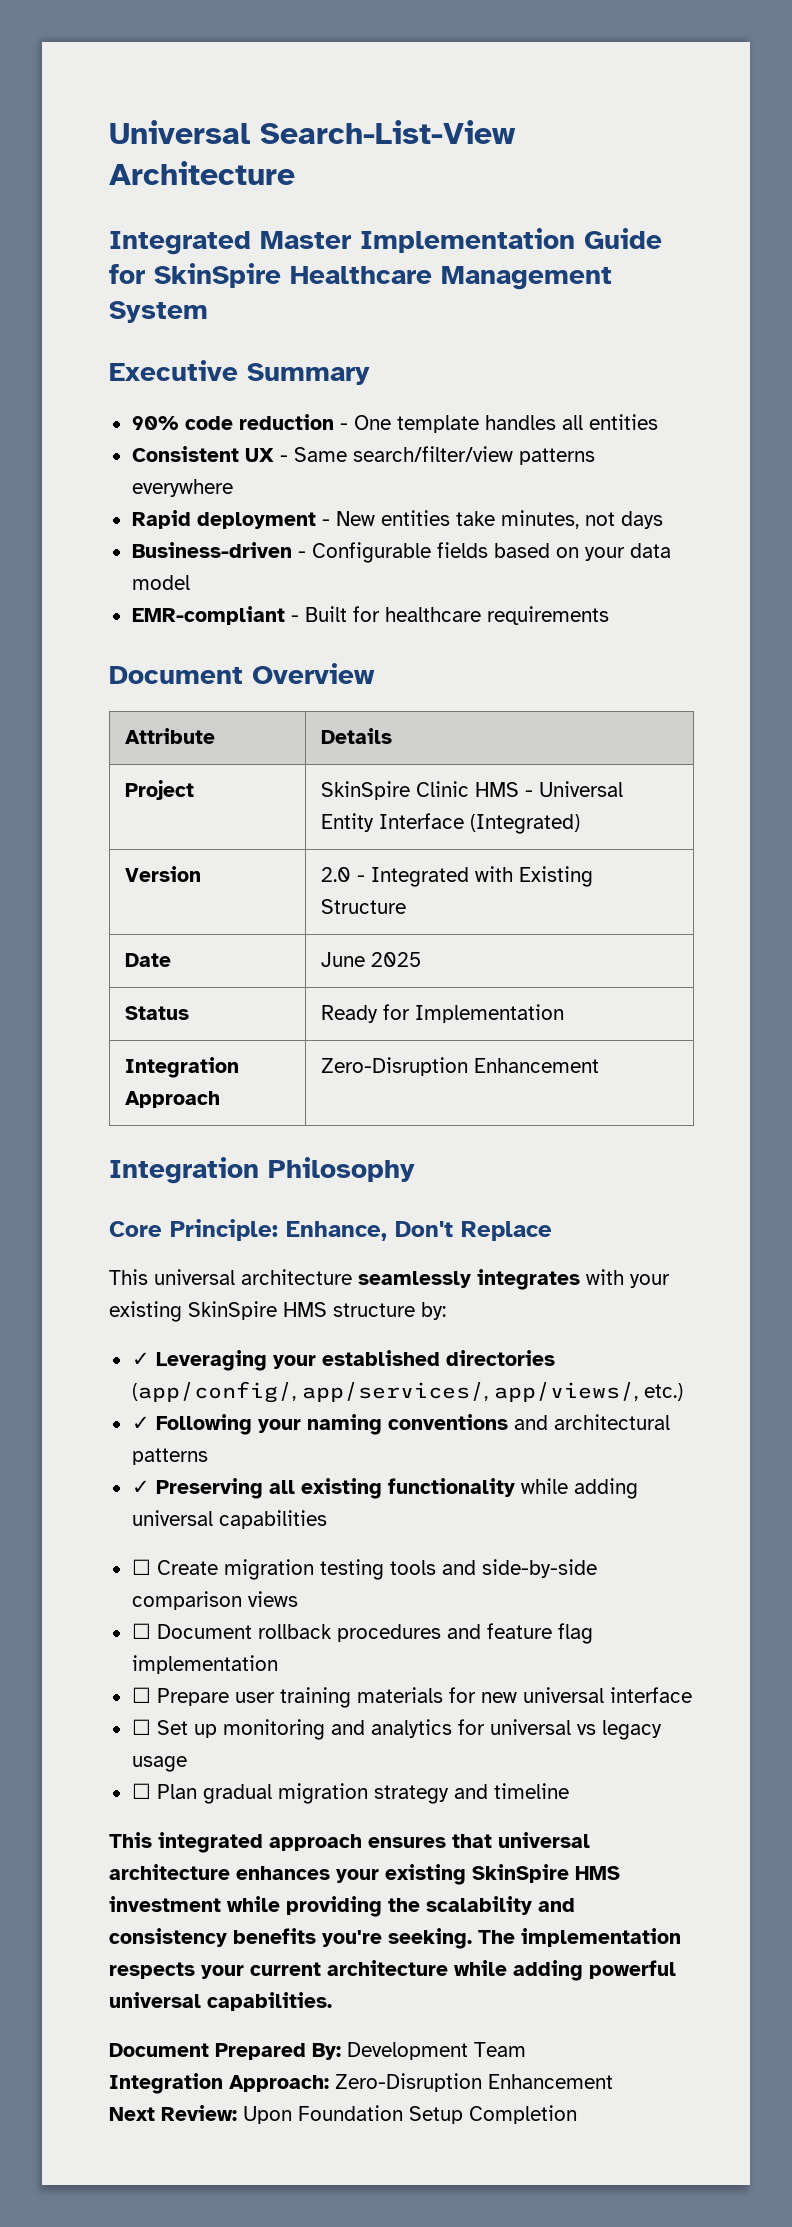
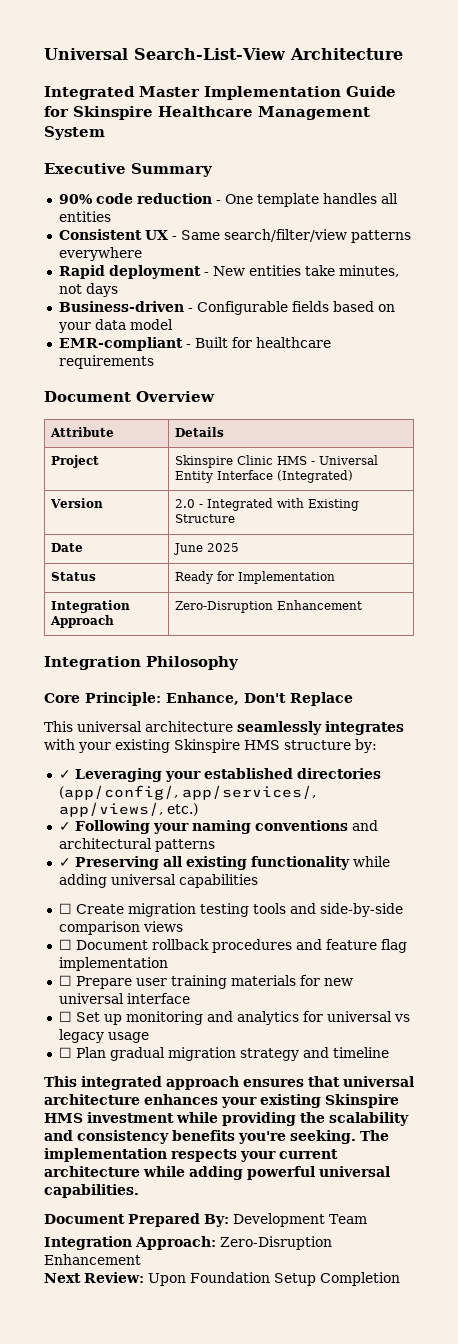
[154,263,281,288] SkinSpire -> [73,106,153,120] Skinspire
[320,781,410,800] SkinSpire -> [175,455,234,468] Skinspire
[188,1301,277,1320] SkinSpire -> [174,739,240,753] Skinspire
[472,1864,569,1883] SkinSpire -> [325,1094,399,1108] Skinspire

